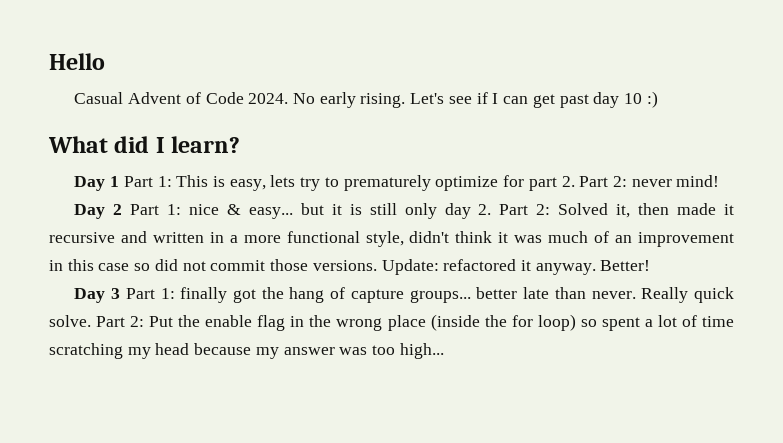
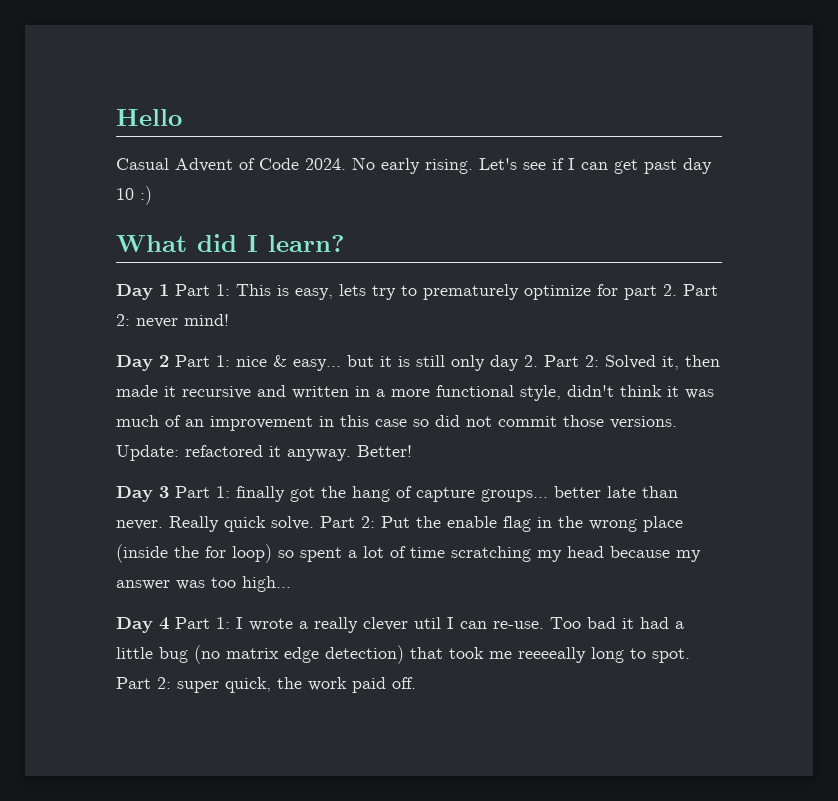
(444, 351) none -> [116,617,684,633] [116,645,690,664] [116,677,416,693] // Day 4 Part 1: I wrote a really clever util I can re-use. Too bad it had a little bug (no matrix edge detection) that took me reeeeally long to spot. Part 2: super quick, the work paid off.

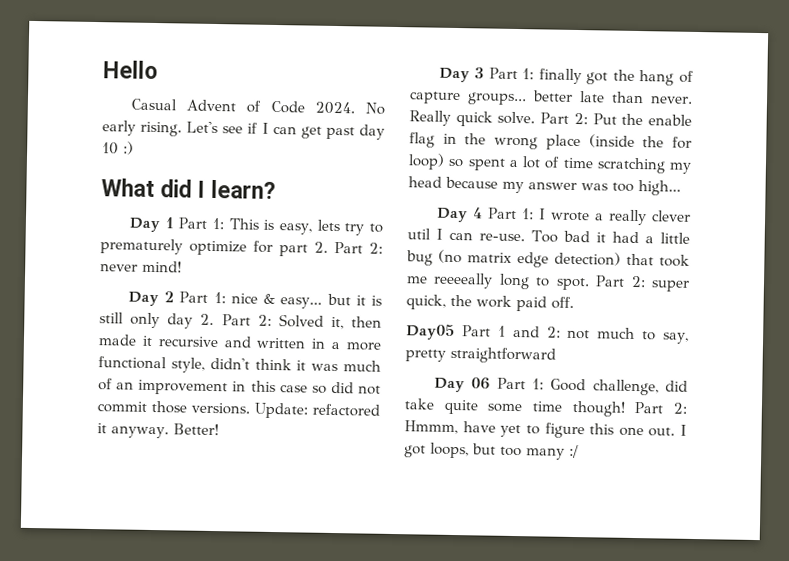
(416, 683) none -> [406,323,690,344] [405,346,556,364] [433,377,688,396] [404,398,688,417] [404,420,687,439] [404,442,579,460] // Day05 Part 1 and 2: not much to say, pretty straightforward // Day 06 Part 1: Good challenge, did take quite some time though! Part 2: Hmmm, have yet to figure this one out. I got loops, but too many :/

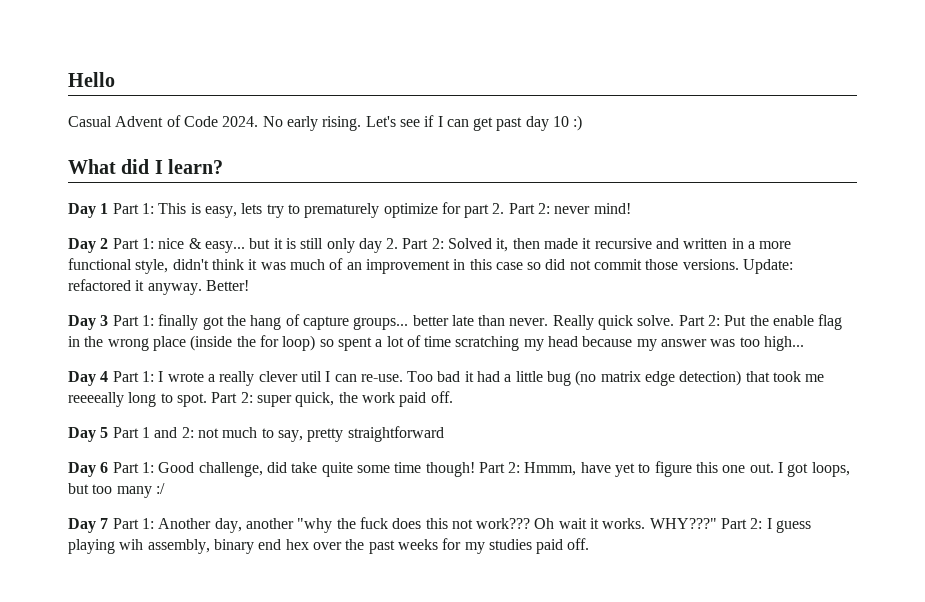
[406,323,455,340] Day05 -> [68,427,109,442] Day 5
[471,377,491,390] 06 -> [100,462,109,473] 6
(579, 451) none -> [68,517,812,533] [68,538,590,554] // Day 7 Part 1: Another day, another "why the fuck does this not work??? Oh wait it works. WHY???" Part 2: I guess playing wih assembly, binary end hex over the past weeks for my studies paid off.

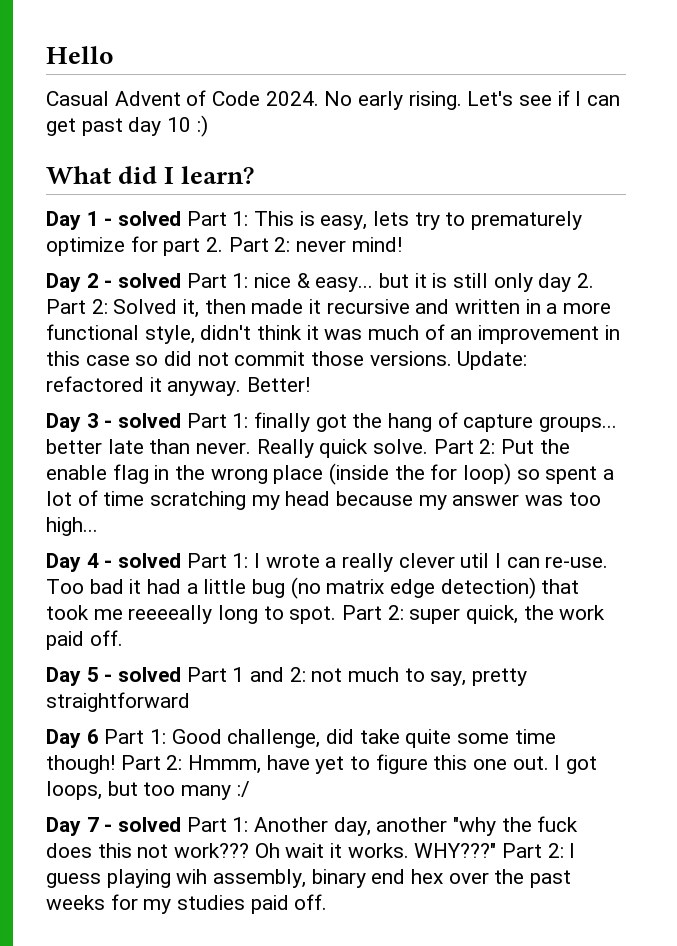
(109, 208) none -> [104,211,182,226] - solved
(109, 243) none -> [104,273,182,288] - solved
(109, 320) none -> [104,413,182,428] - solved
(109, 376) none -> [104,553,182,568] - solved
(109, 432) none -> [104,667,182,682] - solved
(109, 523) none -> [104,817,182,832] - solved

